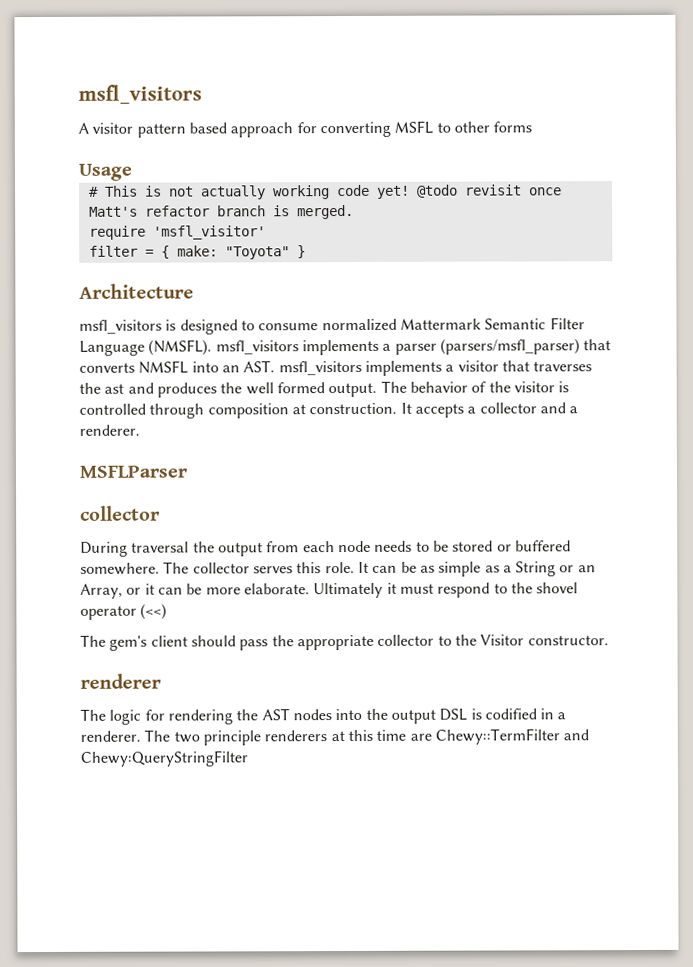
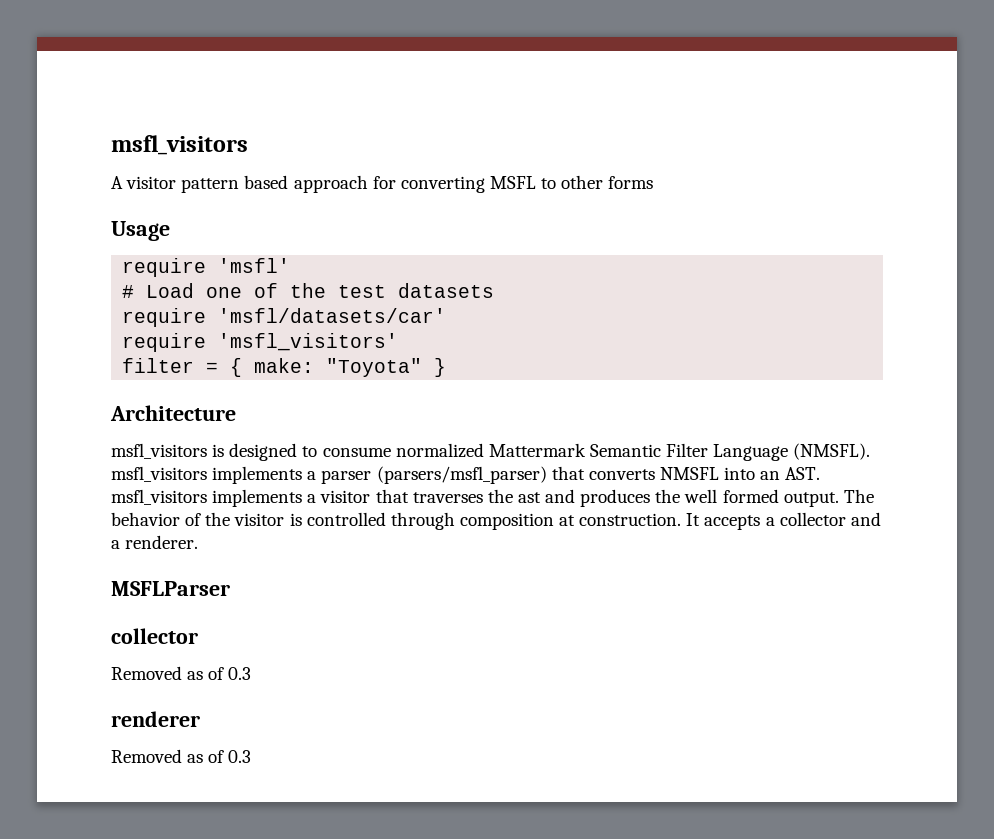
(132, 172) none -> [122,258,291,277] // require 'msfl'
[104,184,562,200] [88,204,354,220] [88,225,266,240] This is not actually working code yet! @todo revisit once Matt's refactor branch is merged. // require 'msfl_visitor' -> [146,283,495,298] [122,308,447,327] [122,333,399,352] Load one of the test datasets // require 'msfl/datasets/car' // require 'msfl_visitors'
[80,540,571,557] [80,561,596,577] [80,582,579,599] [80,603,168,620] [80,634,609,651] [80,673,161,689] [80,708,567,725] [80,728,590,746] [80,750,248,767] During traversal the output from each node needs to be stored or buffered somewhere. The collector serves this role. It can be as simple as a String or an Array, or it can be more elaborate. Ultimately it must respond to the shovel operator (<<) // The gem's client should pass the appropriate collector to the Visitor constructor. // renderer // The logic for rendering the AST nodes into the output DSL is codified in a renderer. The two principle renderers at this time are Chewy::TermFilter and Chewy:QueryStringFilter -> [111,666,252,680] [111,711,200,727] [111,749,252,763] Removed as of 0.3 // renderer // Removed as of 0.3

